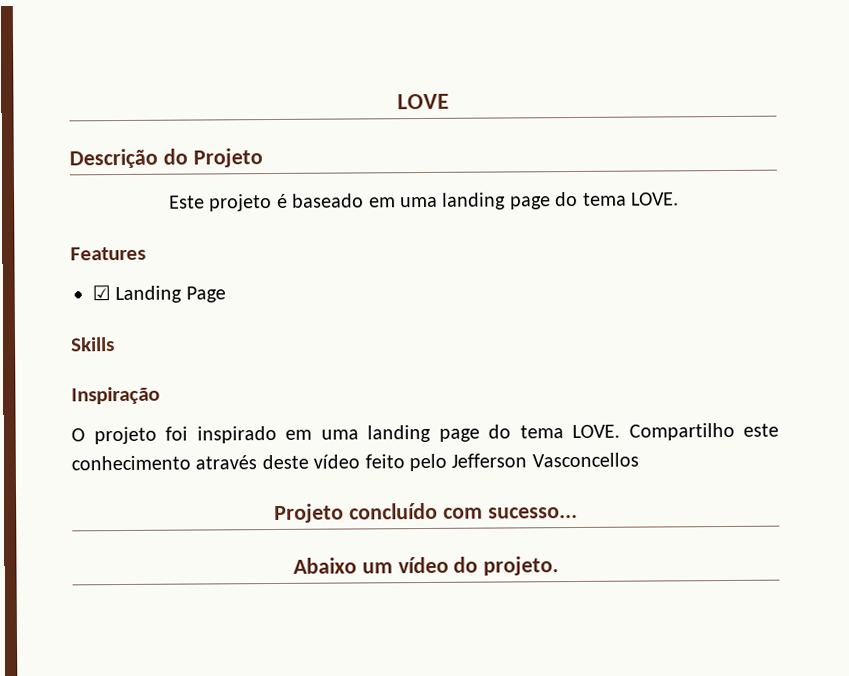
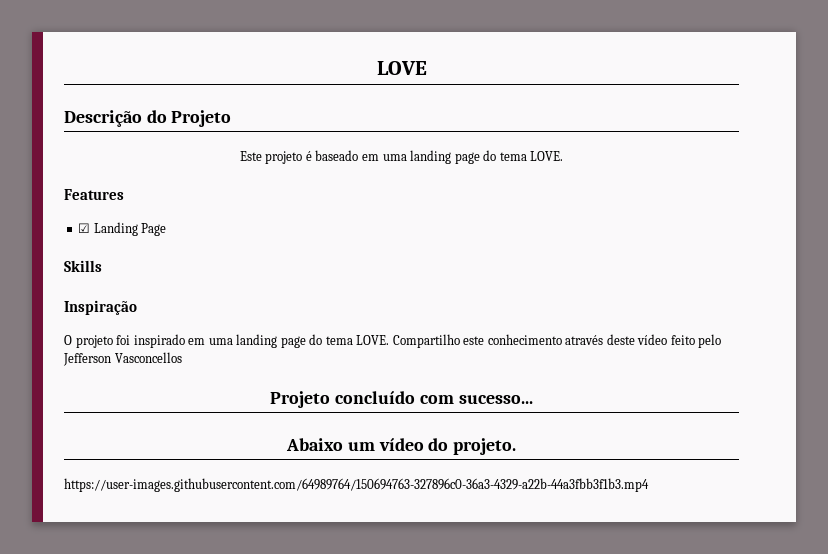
(560, 566) none -> [64,478,649,492] // https://user-images.githubusercontent.com/64989764/150694763-327896c0-36a3-4329-a22b-44a3fbb3f1b3.mp4

